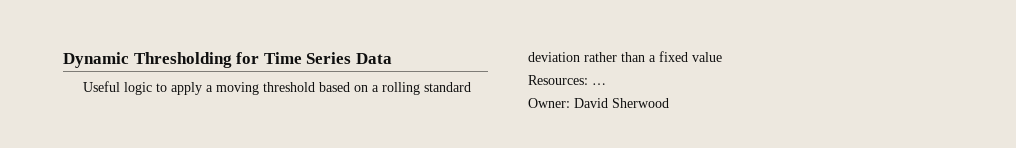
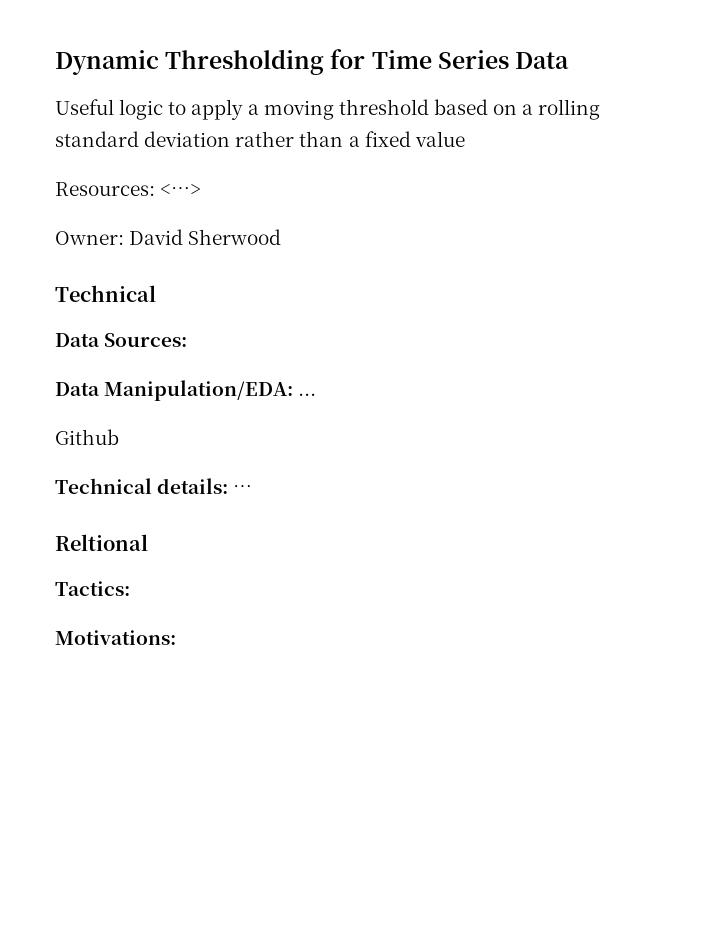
[592,83,606,85] … -> [160,184,202,196] <…>
(669, 103) none -> [55,285,156,302] [55,333,188,347] [55,380,317,401] [55,429,119,445] [55,478,253,494] [55,534,148,551] [55,581,130,596] [55,630,176,645] // Technical // Data Sources: // Data Manipulation/EDA: ... // Github // Technical details: … // Reltional // Tactics: // Motivations:

